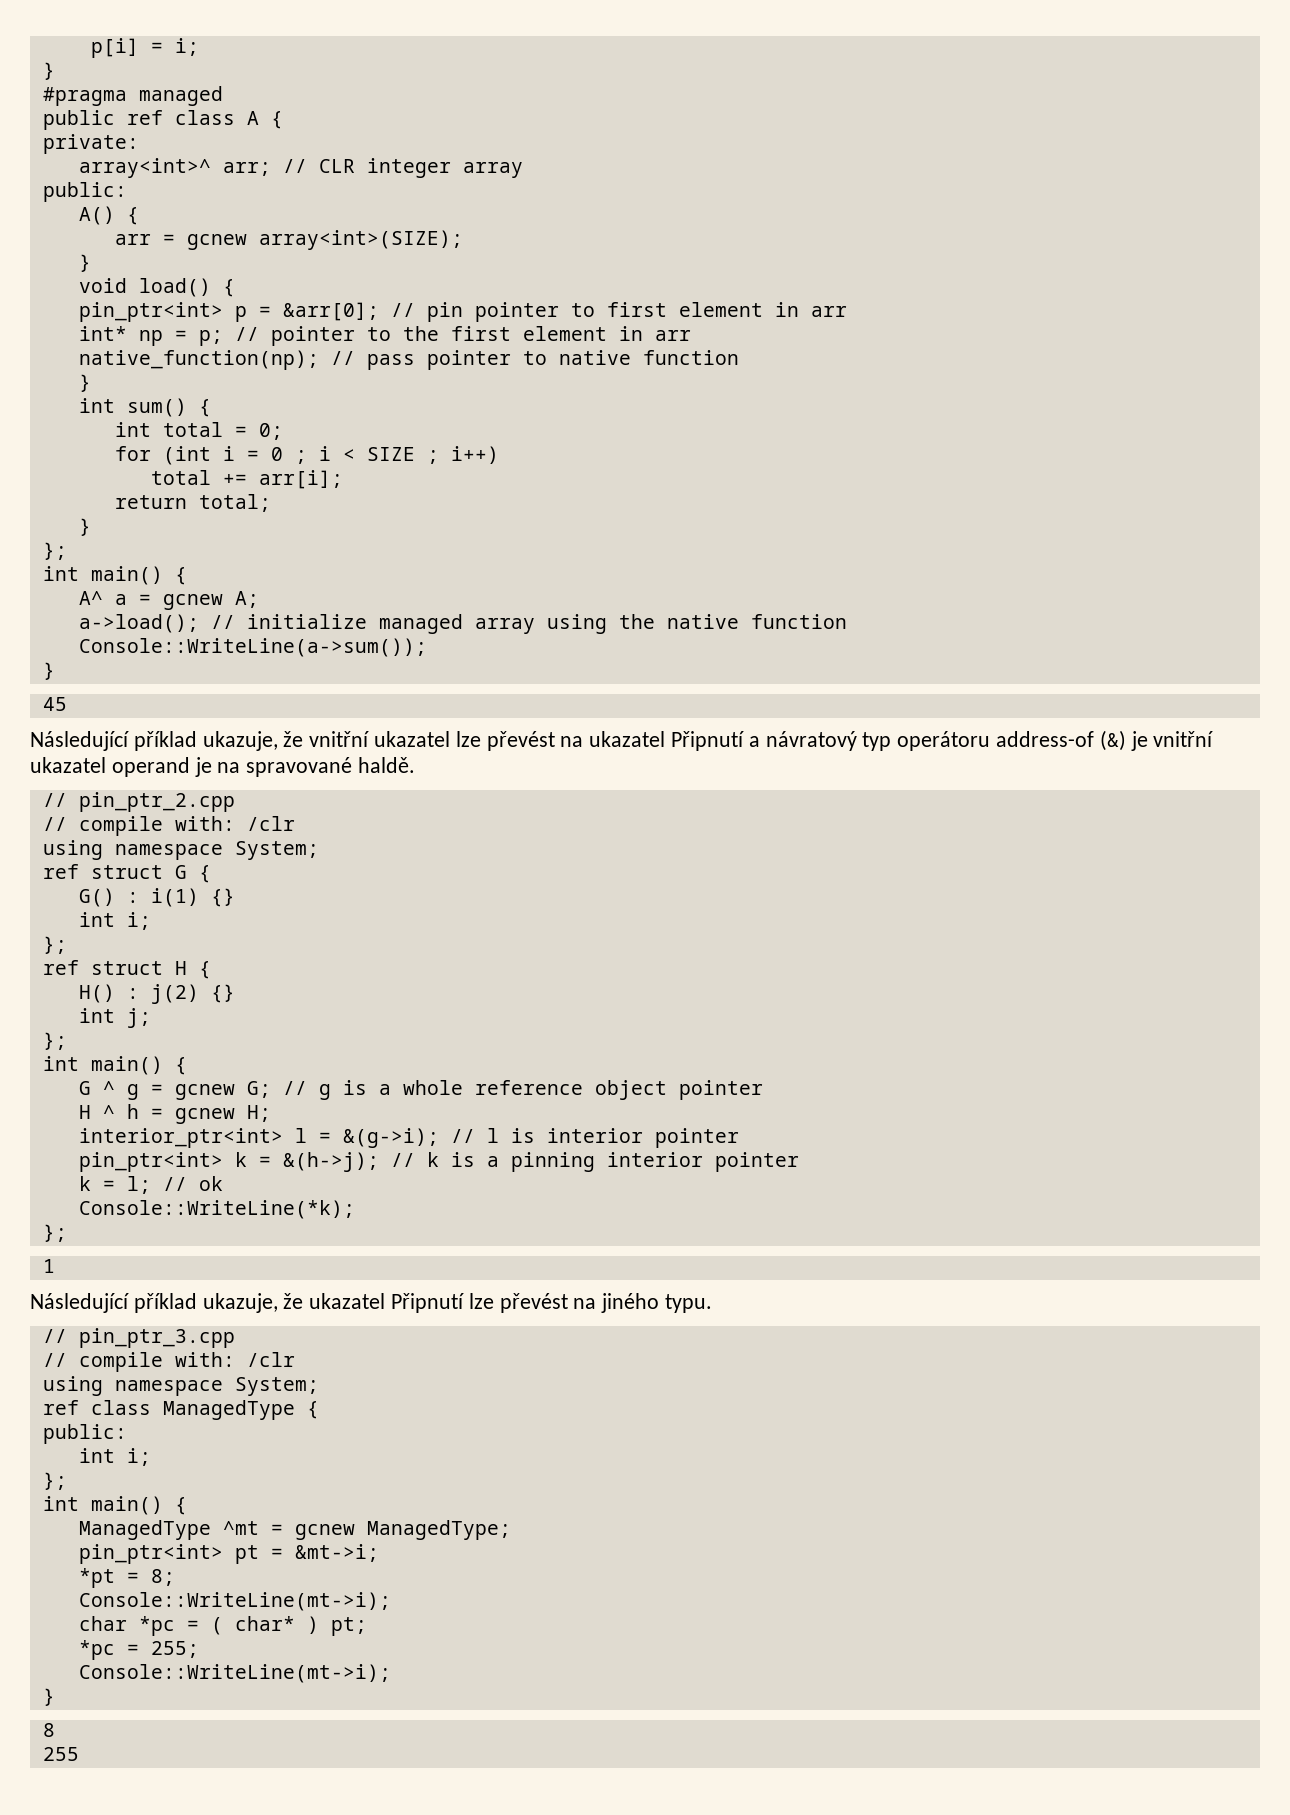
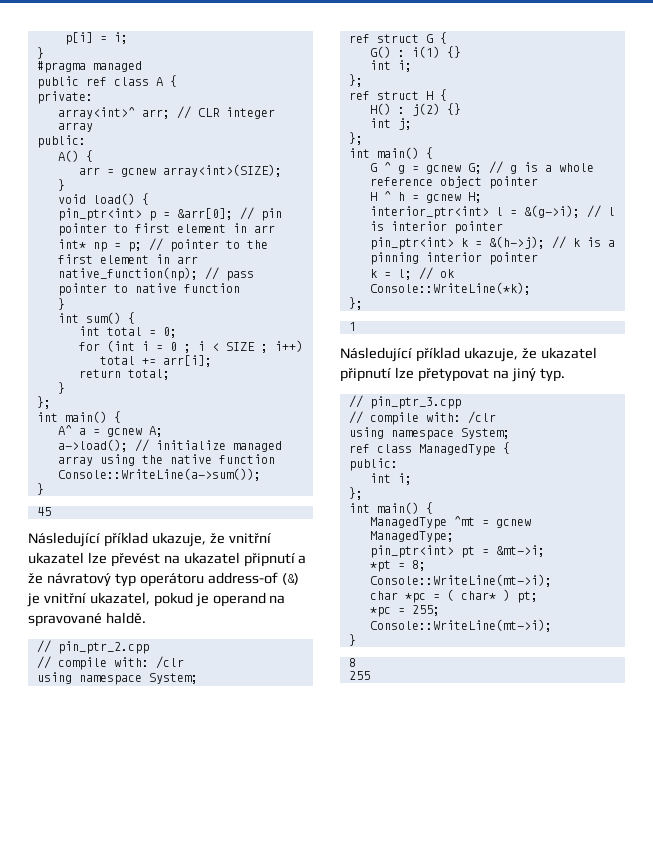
[671,731,760,751] Připnutí a -> [243,553,307,567] [28,573,43,584] připnutí a že
[30,757,212,777] ukazatel operand je -> [89,592,266,607] ukazatel, pokud je operand
[391,1293,713,1313] Připnutí lze převést na jiného typu. -> [340,367,565,382] připnutí lze přetypovat na jiný typ.

